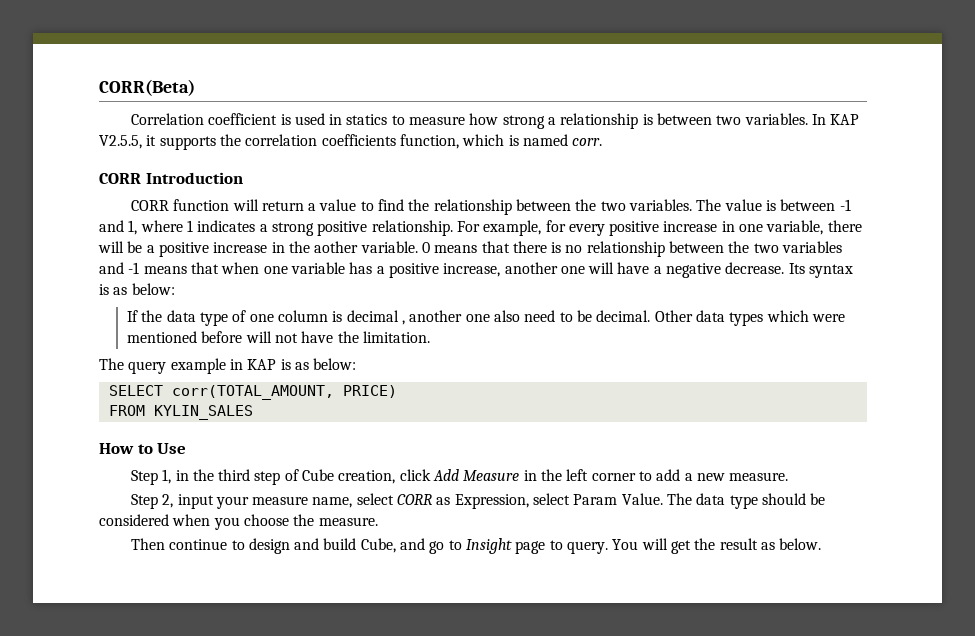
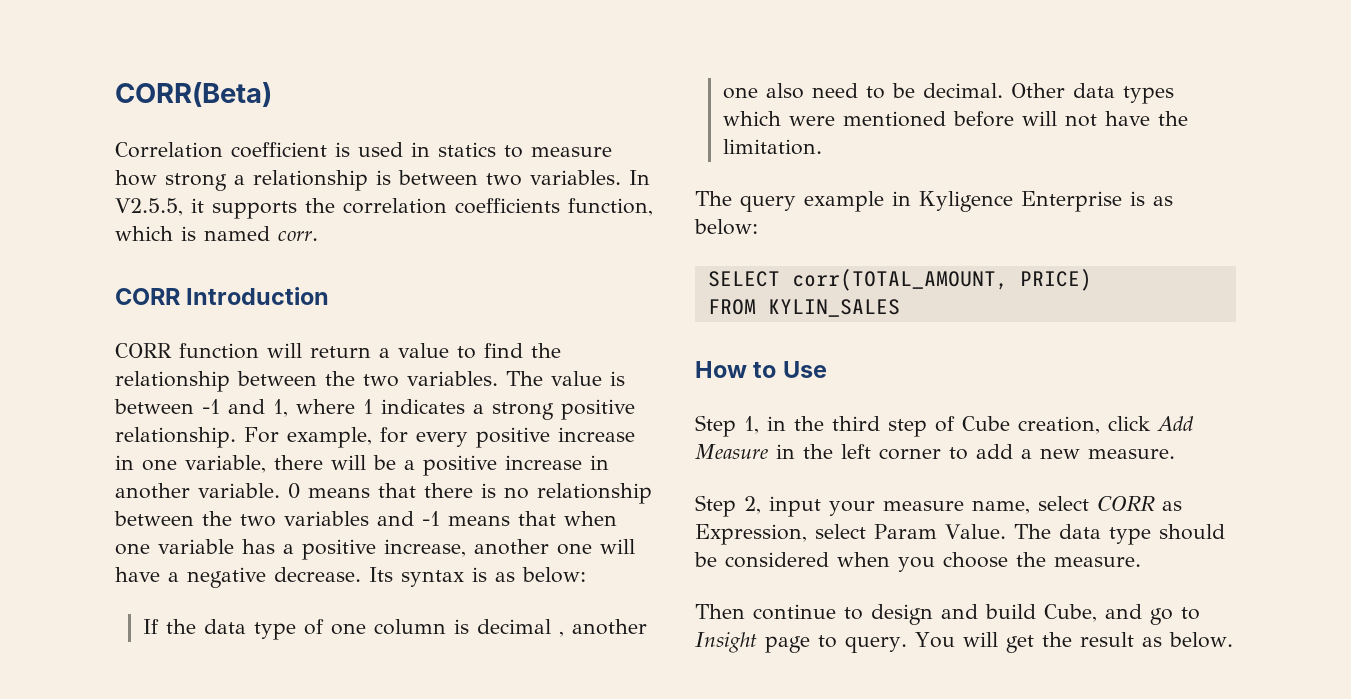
[830,114,860,125] KAP -> (650, 177) none
[288,241,359,253] the aother -> [115,483,190,499] another
[247,359,277,370] KAP -> [919,191,1122,212] Kyligence Enterprise

